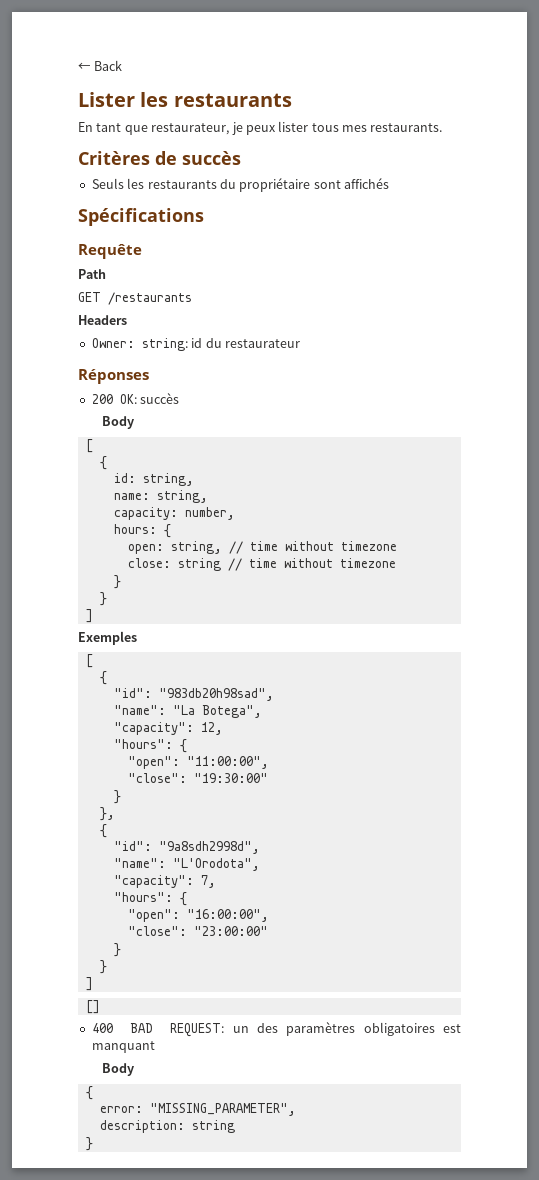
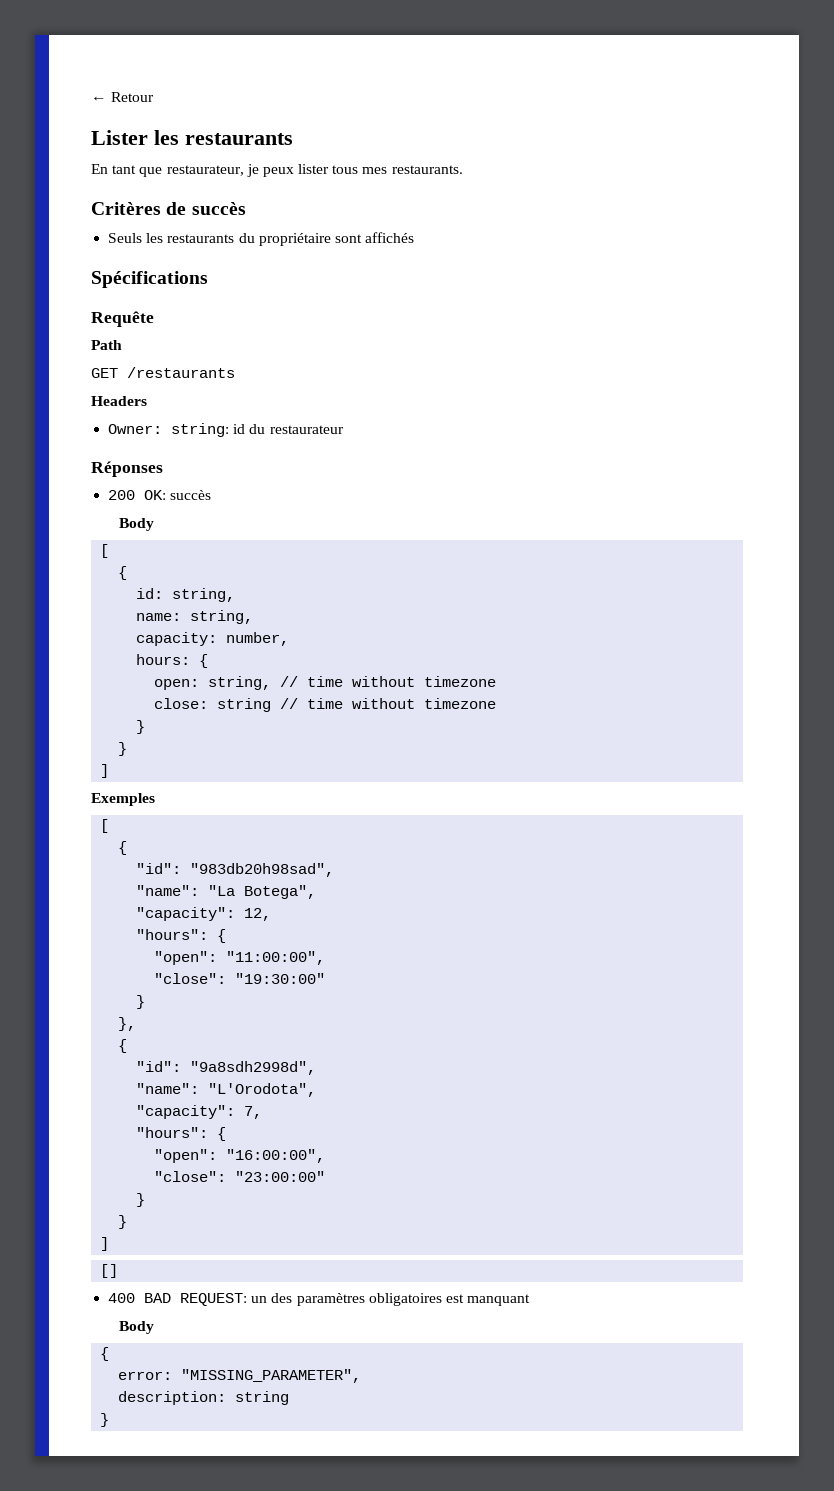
[94,60,123,71] Back -> [111,92,155,102] Retour

